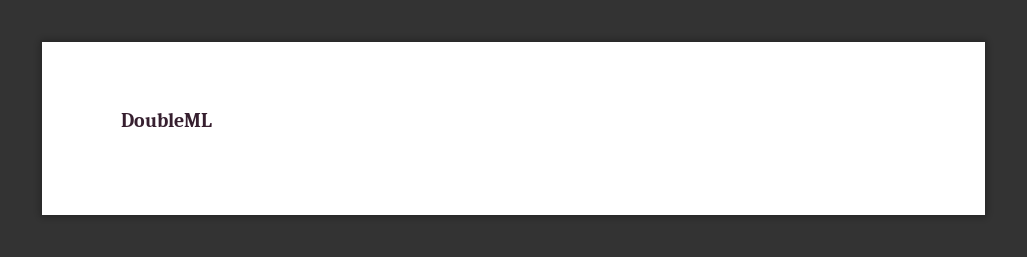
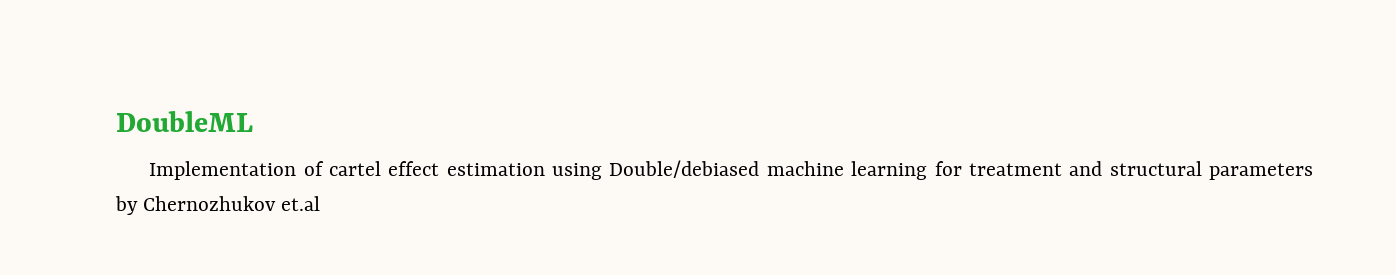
(212, 119) none -> [149,160,1313,180] [115,196,321,215] // Implementation of cartel effect estimation using Double/debiased machine learning for treatment and structural parameters by Chernozhukov et.al

